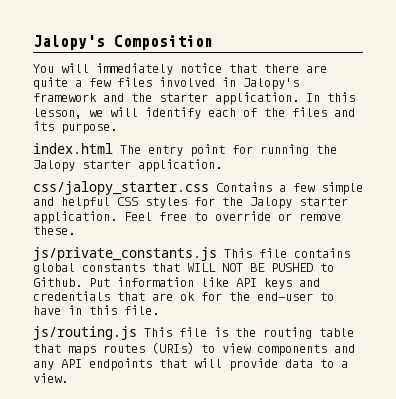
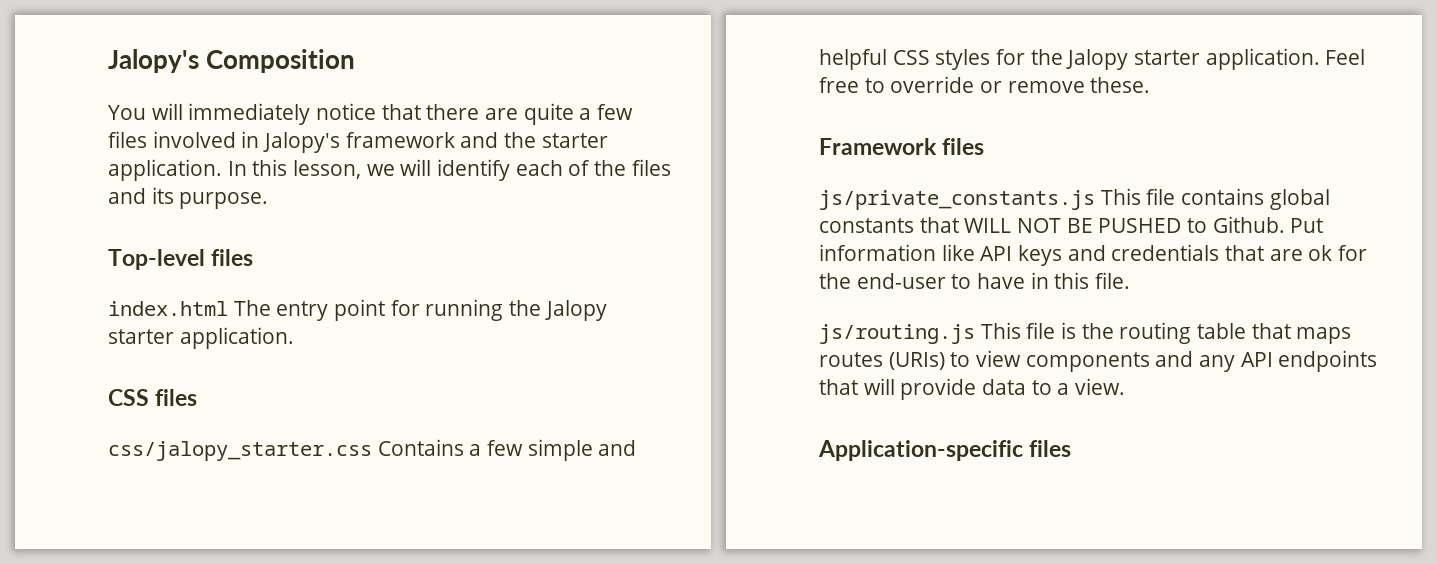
(117, 128) none -> [108,249,254,270] // Top-level files
(222, 165) none -> [108,389,198,406] // CSS files
(75, 230) none -> [819,138,985,155] // Framework files
(68, 378) none -> [818,440,1072,461] // Application-specific files

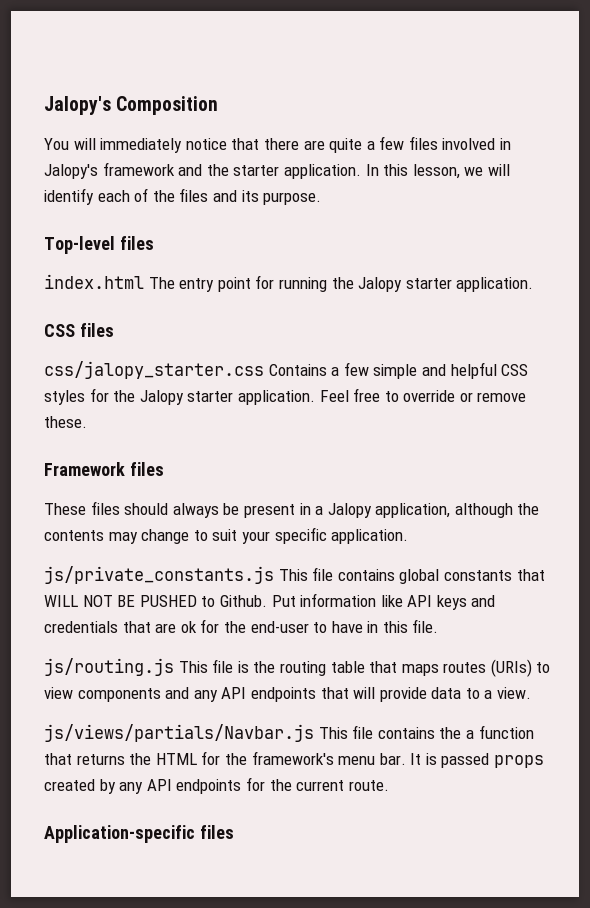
(985, 146) none -> [44,501,540,518] [44,527,409,544] // These files should always be present in a Jalopy application, although the contents may change to suit your specific application.
(1126, 386) none -> [44,724,534,742] [44,751,545,768] [44,777,389,794] // js/views/partials/Navbar.js This file contains the a function that returns the HTML for the framework's menu bar. It is passed props created by any API endpoints for the current route.

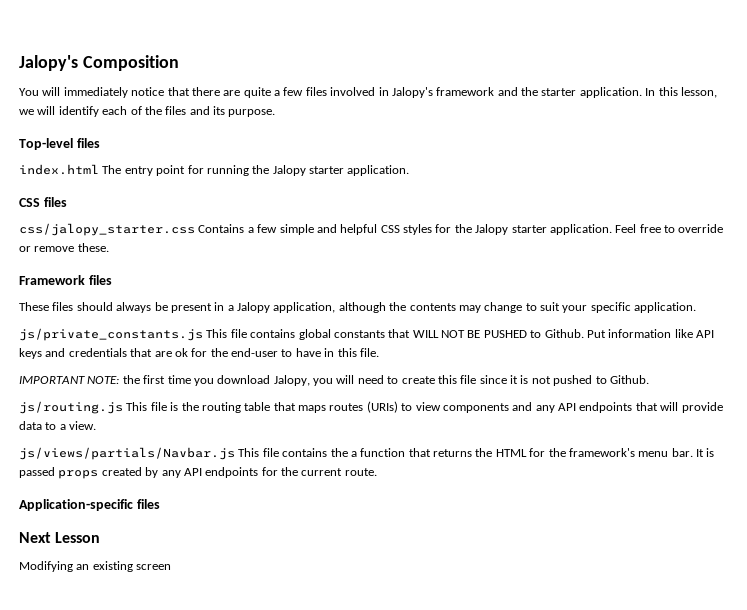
(439, 626) none -> [19,375,649,386] // IMPORTANT NOTE: the first time you download Jalopy, you will need to create this file since it is not pushed to Github.
(234, 832) none -> [19,532,101,543] [19,561,172,572] // Next Lesson // Modifying an existing screen

